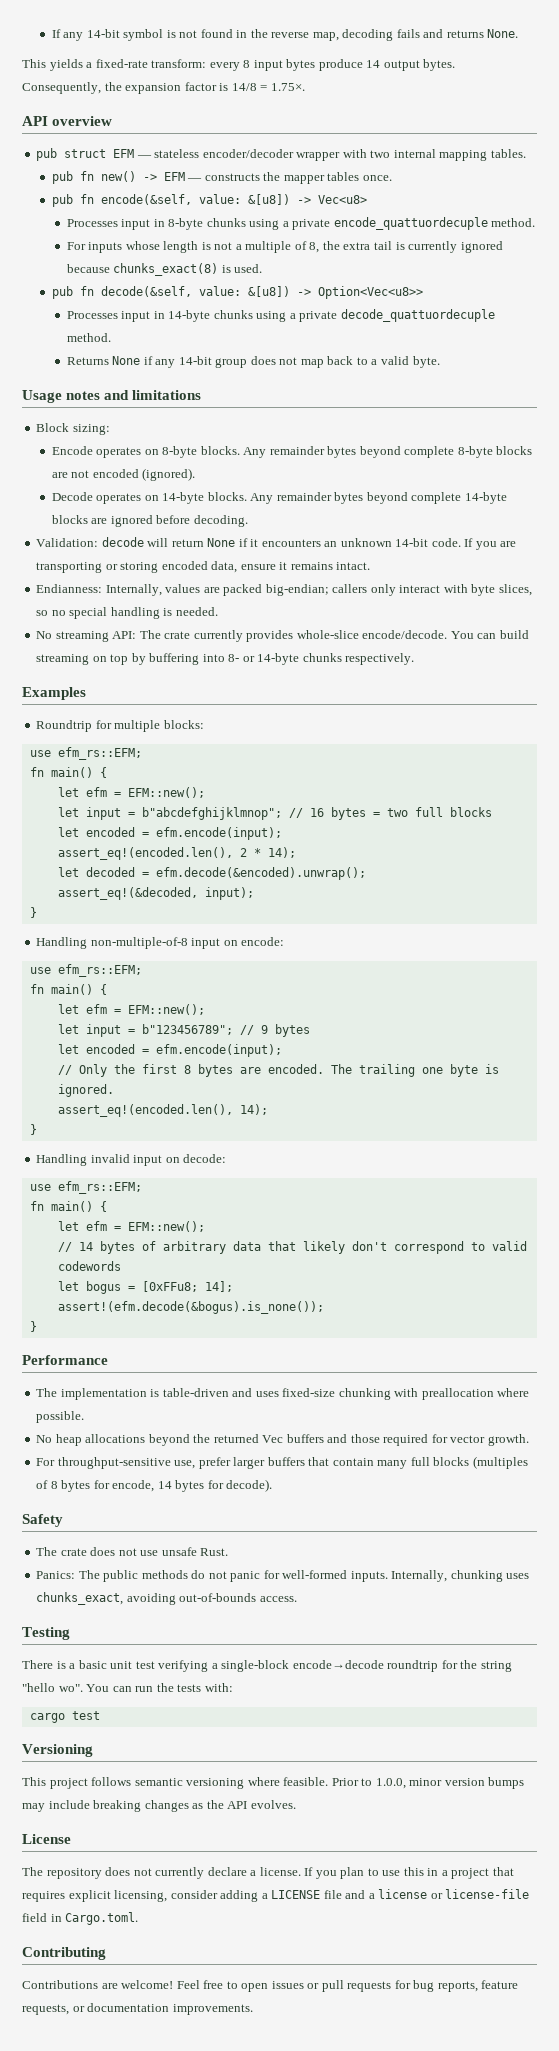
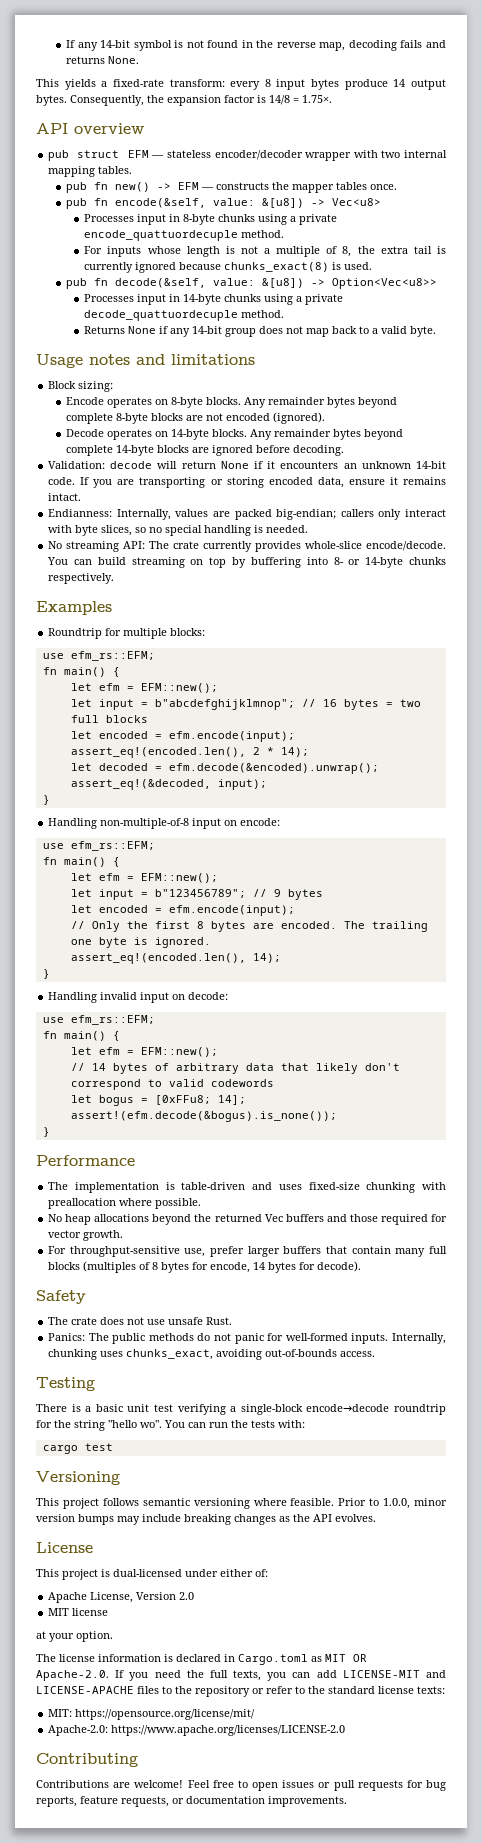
[22,1867,514,1879] [22,1889,530,1902] [22,1912,139,1925] The repository does not currently declare a license. If you plan to use this in a project that requires explicit licensing, consider adding a LICENSE file and a license or license-file field in Cargo.toml. -> [36,1569,268,1580] [48,1592,195,1603] [48,1608,109,1616] [36,1631,113,1642] [36,1654,367,1665] [36,1670,447,1681] [36,1686,445,1697] [48,1709,256,1720] [48,1725,346,1736] This project is dual-licensed under either of: // Apache License, Version 2.0 // MIT license // at your option. // The license information is declared in Cargo.toml as MIT OR Apache-2.0. If you need the full texts, you can add LICENSE-MIT and LICENSE-APACHE files to the repository or refer to the standard license texts: // MIT: https://opensource.org/license/mit/ // Apache-2.0: https://www.apache.org/licenses/LICENSE-2.0

